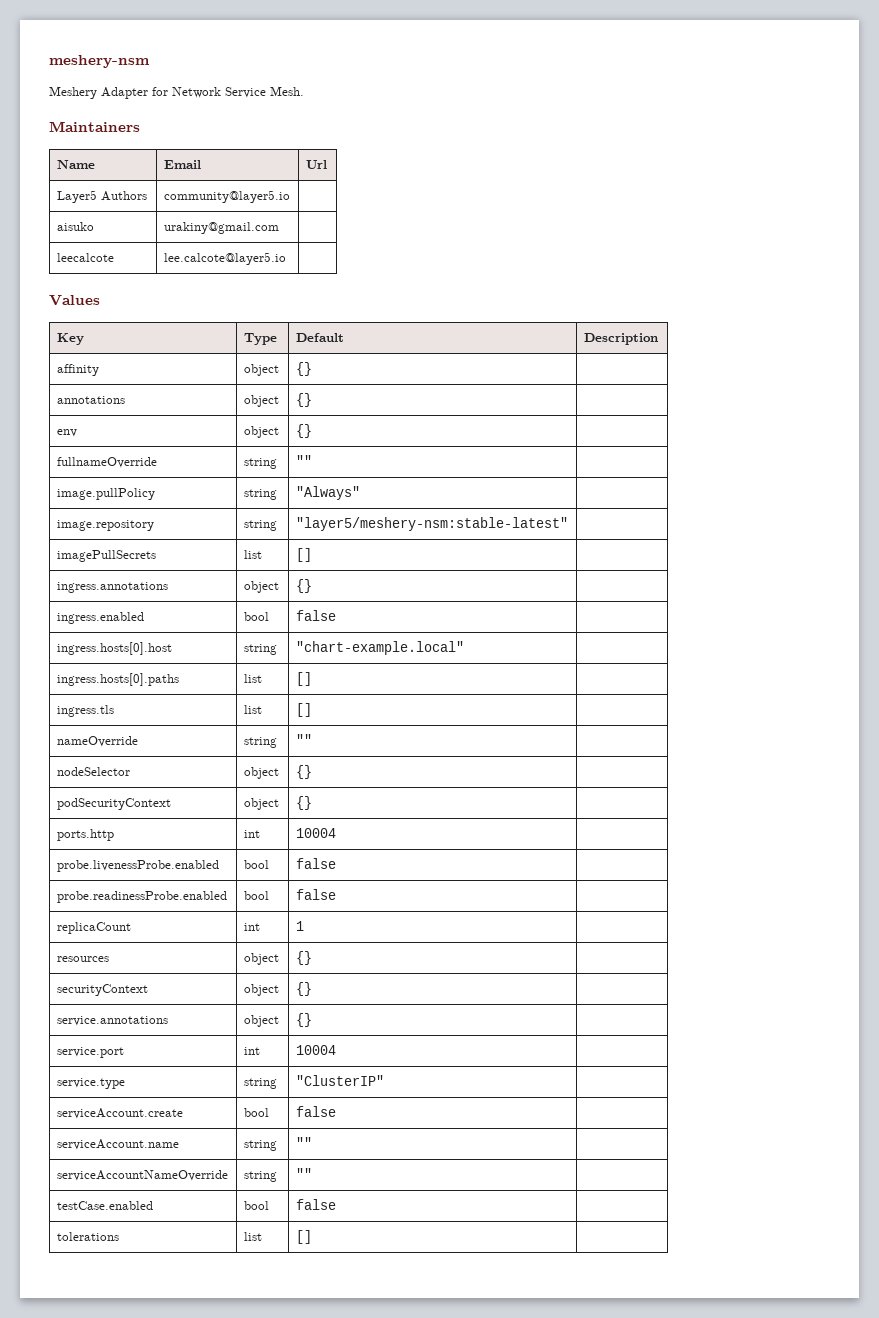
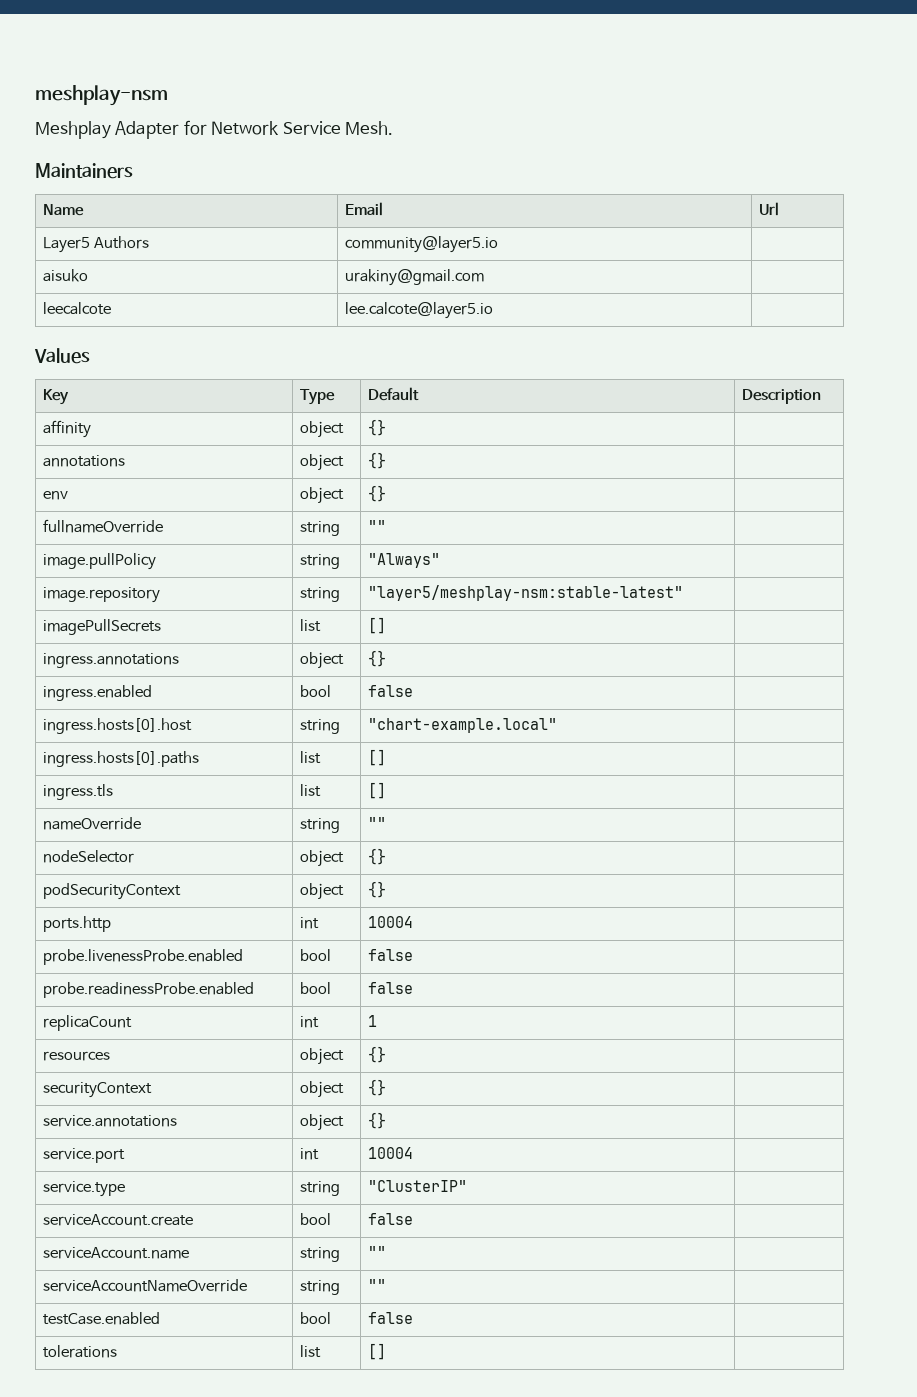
[49,55,150,68] [49,86,97,99] meshery-nsm // Meshery -> [35,85,168,106] [35,121,111,139] meshplay-nsm // Meshplay
[295,517,568,531] "layer5/meshery-nsm:stable-latest" -> [368,585,684,601] "layer5/meshplay-nsm:stable-latest"

